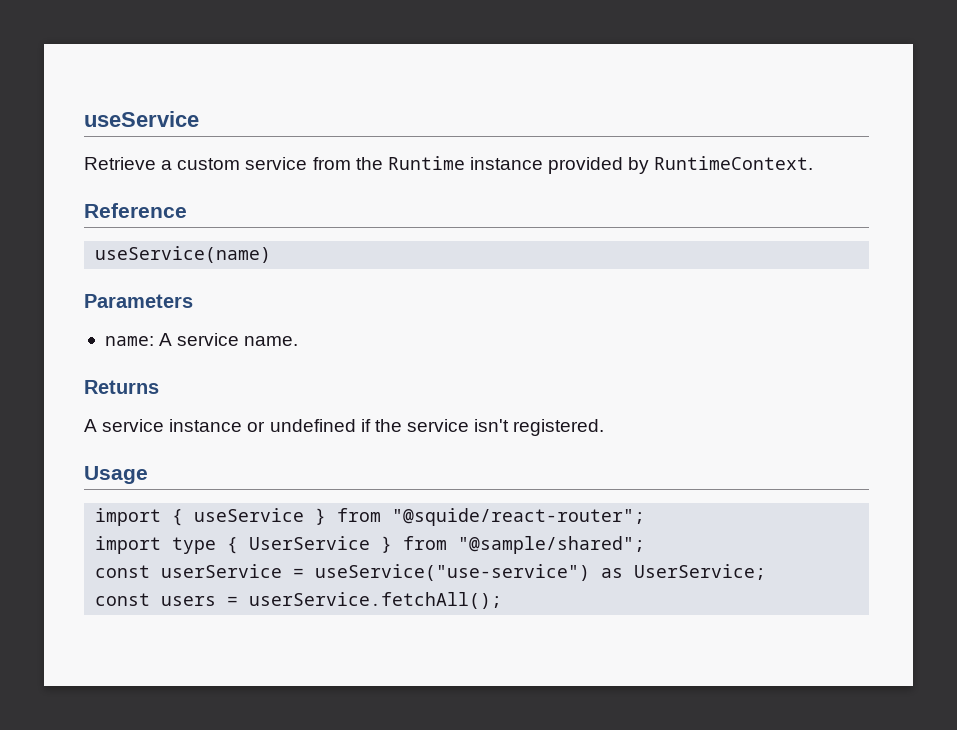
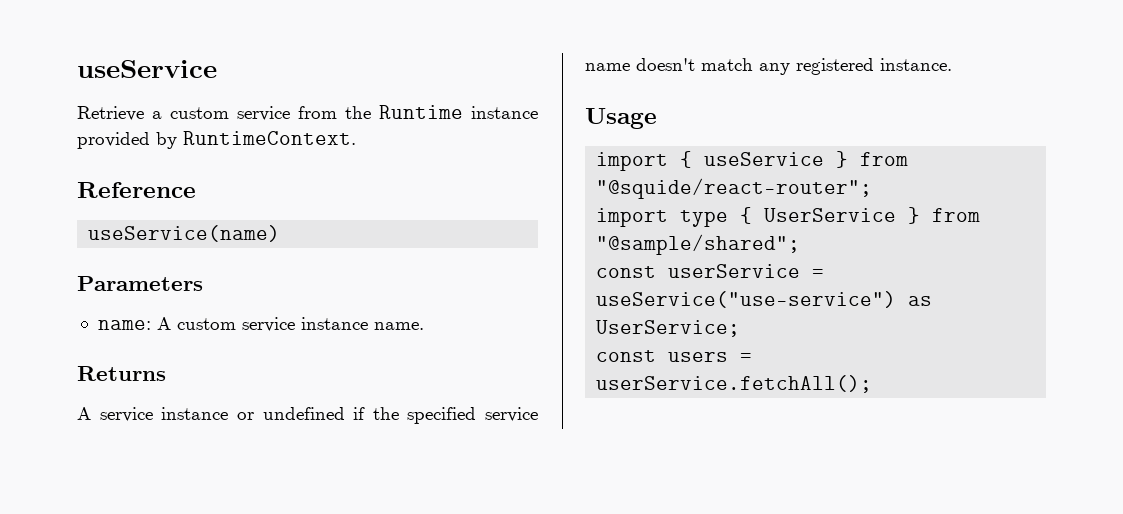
[177,333,240,346] service -> [176,317,368,332] custom service instance
[406,419,605,436] service isn't registered. -> [407,407,538,424] [585,58,952,75] specified service name doesn't match any registered instance.

